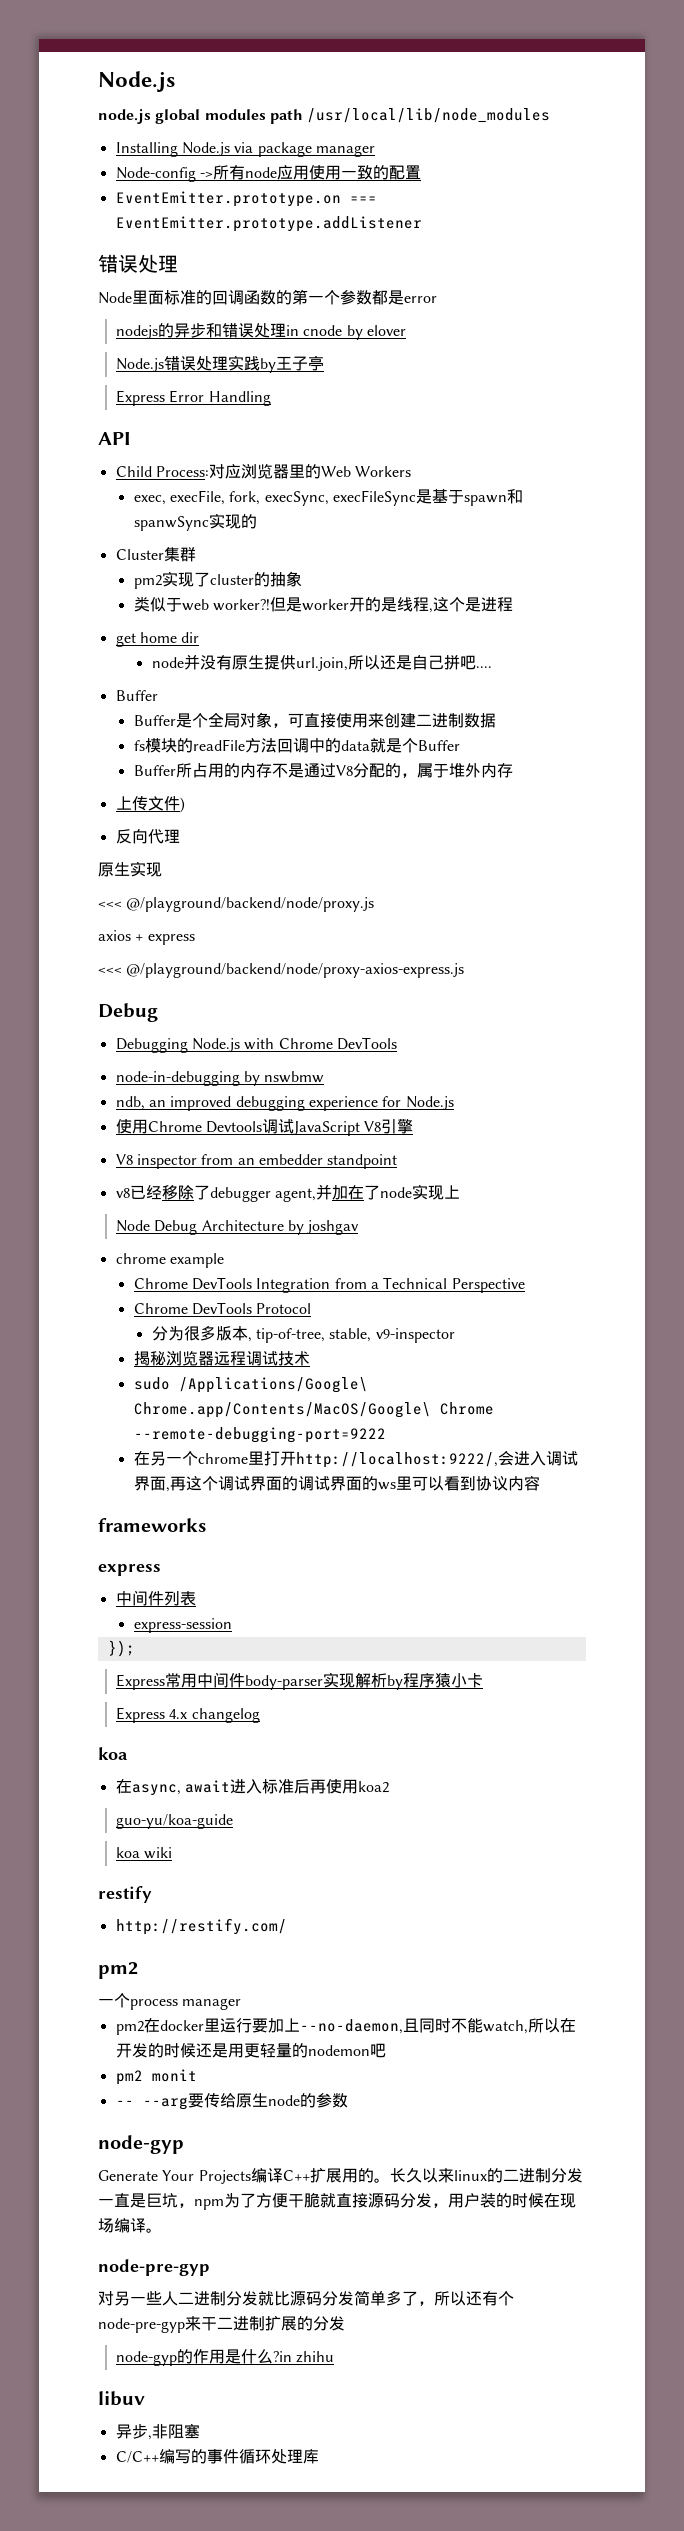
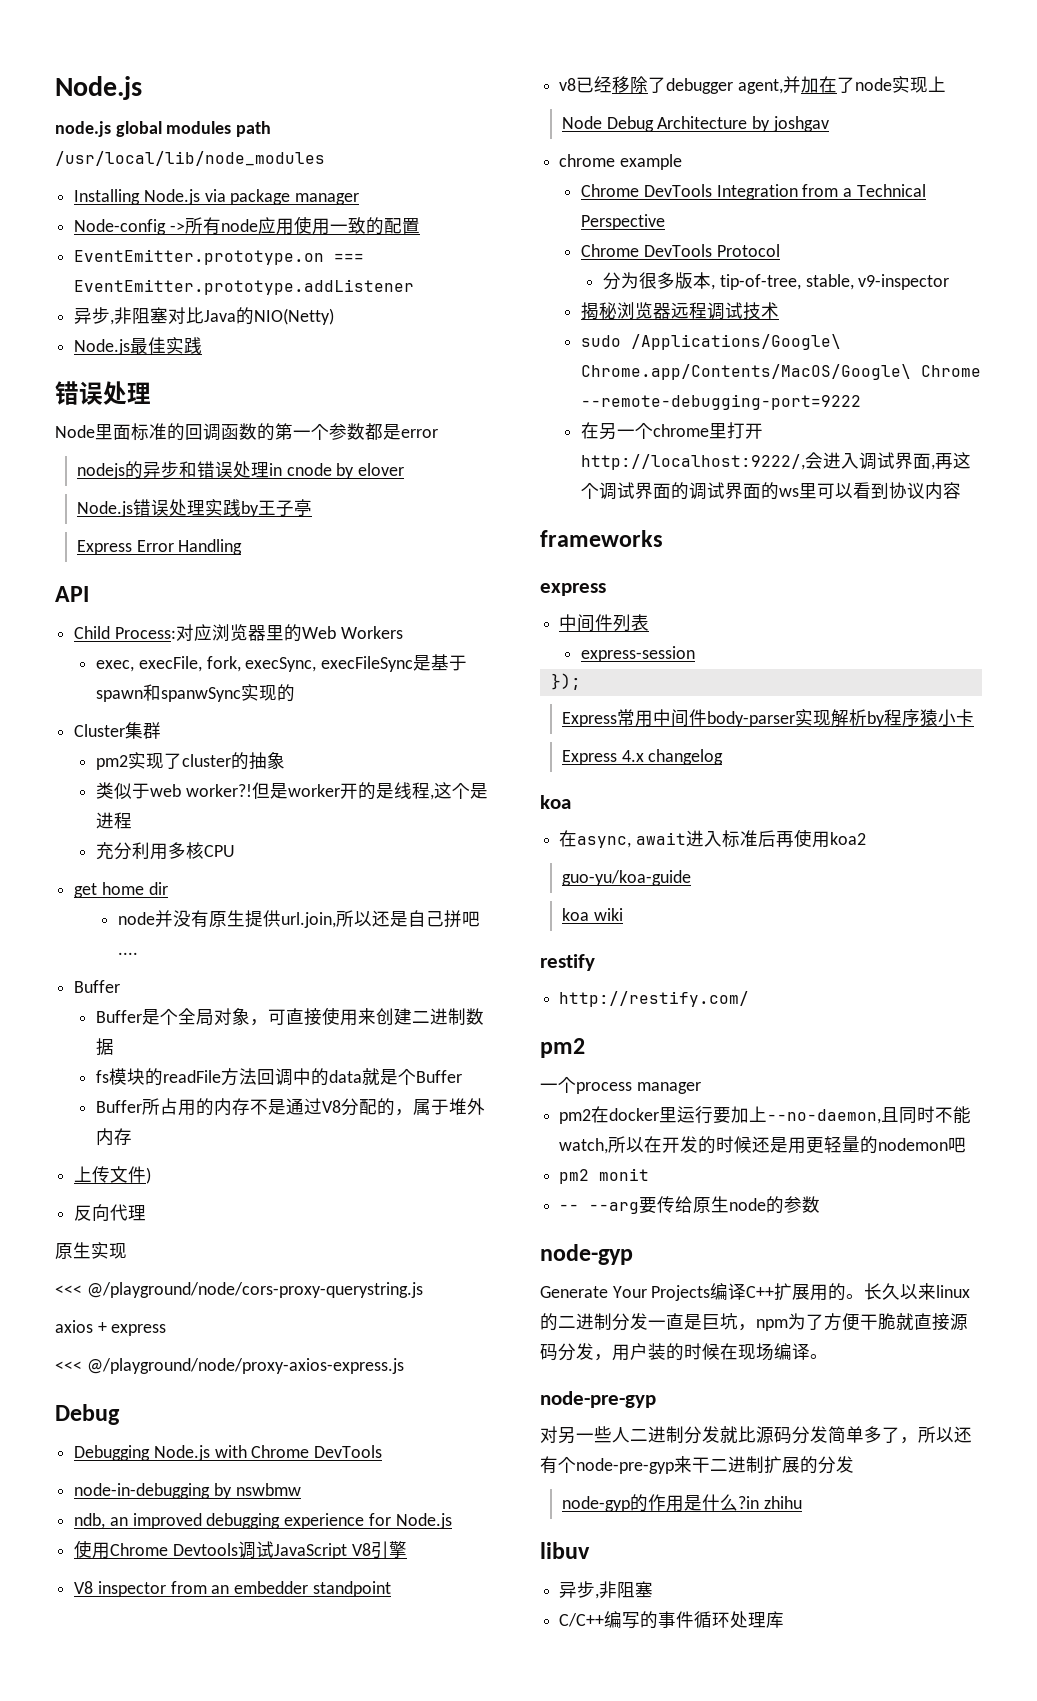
(422, 224) none -> [74,307,335,325] [74,337,203,355] // 异步,非阻塞对比Java的NIO(Netty) // Node.js最佳实践
(513, 604) none -> [96,842,236,860] // 充分利用多核CPU
[126,897,375,912] @/playground/backend/node/proxy.js -> [86,1282,423,1298] @/playground/node/cors-proxy-querystring.js
[126,963,465,978] @/playground/backend/node/proxy-axios-express.js -> [86,1358,404,1374] @/playground/node/proxy-axios-express.js

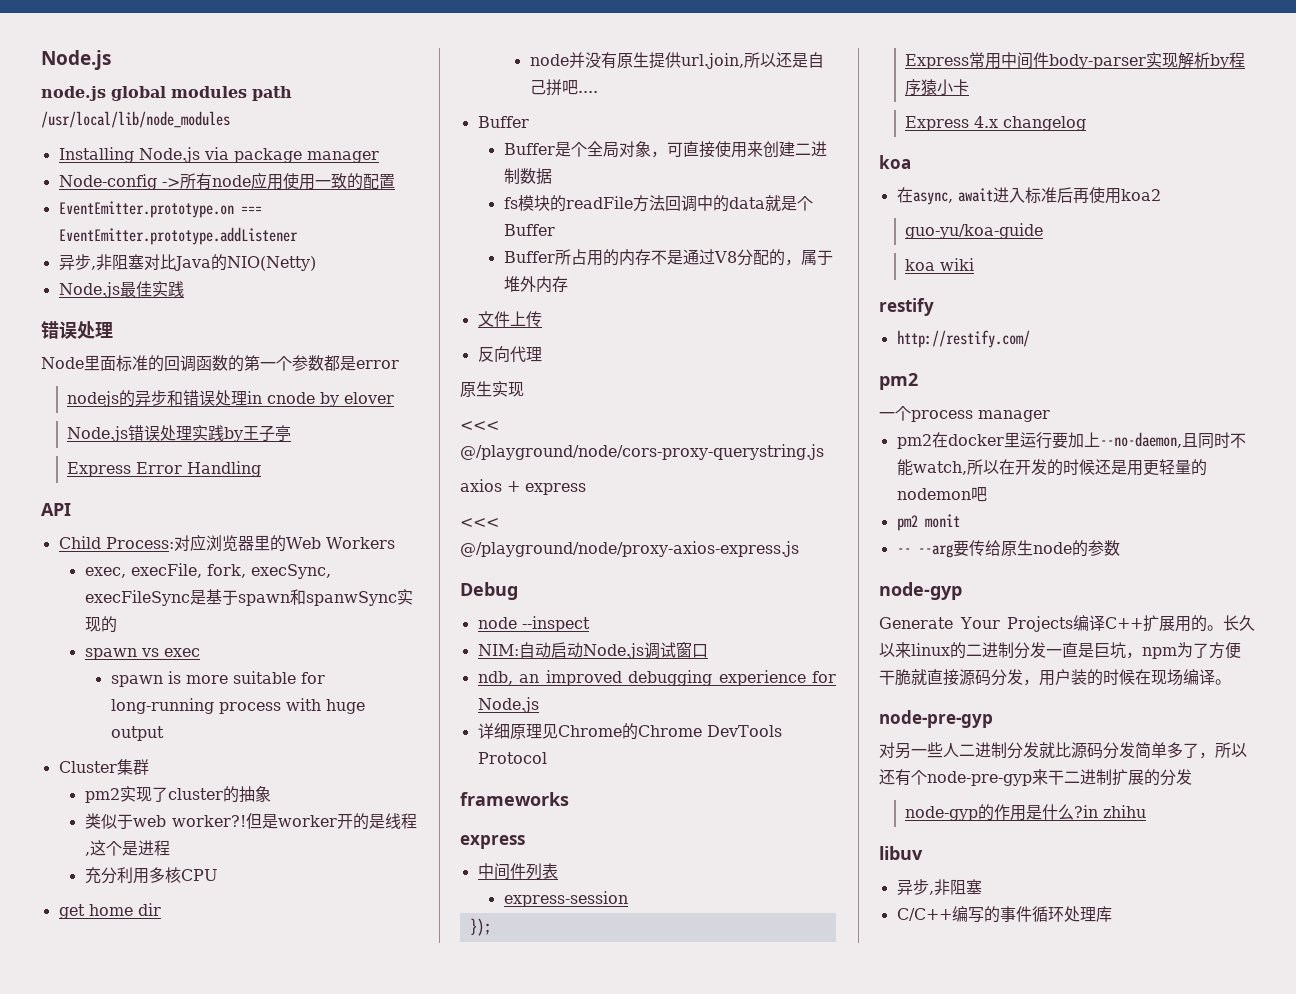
(296, 693) none -> [84,648,200,660] [110,671,325,687] [110,698,365,714] [110,726,164,741] // spawn vs exec // spawn is more suitable for long-running process with huge output
(133, 1136) none -> [477,311,510,327] 文件
[110,1166,152,1184] 文件) -> (542, 319) none
[74,1445,383,1461] [74,1483,301,1499] Debugging Node.js with Chrome DevTools // node-in-debugging by nswbmw -> [477,616,590,632] [477,642,708,659] node --inspect // NIM:自动启动Node.js调试窗口
[74,1540,407,1559] [74,1581,391,1597] [559,76,946,94] [561,116,829,132] [559,154,682,170] [581,184,926,200] [581,214,666,230] [581,244,780,257] [603,272,950,290] [581,302,780,320] [581,334,842,350] [581,364,982,380] [581,394,862,410] [581,422,764,440] [581,452,972,470] [581,482,962,500] 使用Chrome Devtools调试JavaScript V8引擎 // V8 inspector from an embedder standpoint // v8已经移除了debugger agent,并加在了node实现上 // Node Debug Architecture by joshgav // chrome example // Chrome DevTools Integration from a Technical Perspective // Chrome DevTools Protocol // 分为很多版本, tip-of-tree, stable, v9-inspector // 揭秘浏览器远程调试技术 // sudo /Applications/Google\ Chrome.app/Contents/MacOS/Google\ Chrome --remote-debugging-port=9222 // 在另一个chrome里打开http://localhost:9222/,会进入调试界面,再这个调试界面的调试界面的ws里可以看到协议内容 -> [477,723,782,740] [477,752,547,764] 详细原理见Chrome的Chrome DevTools Protocol

